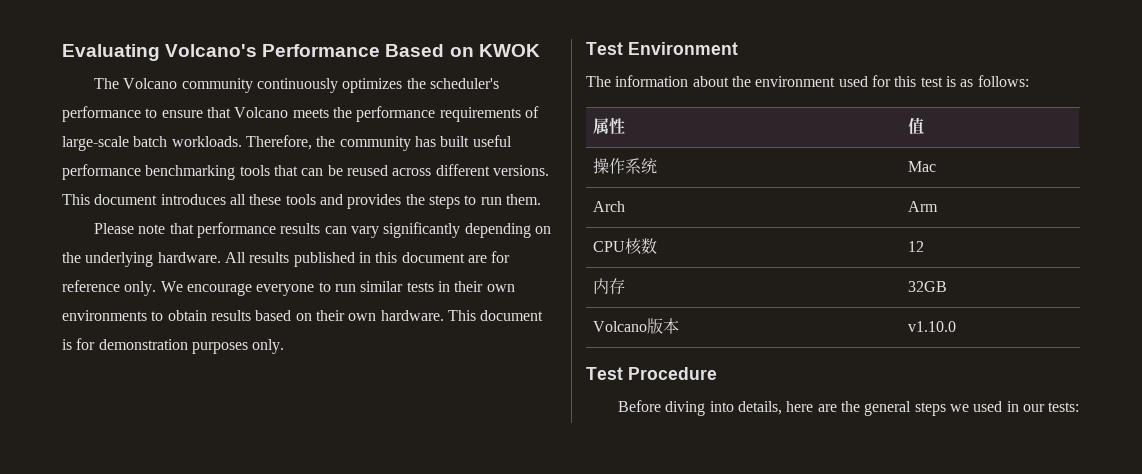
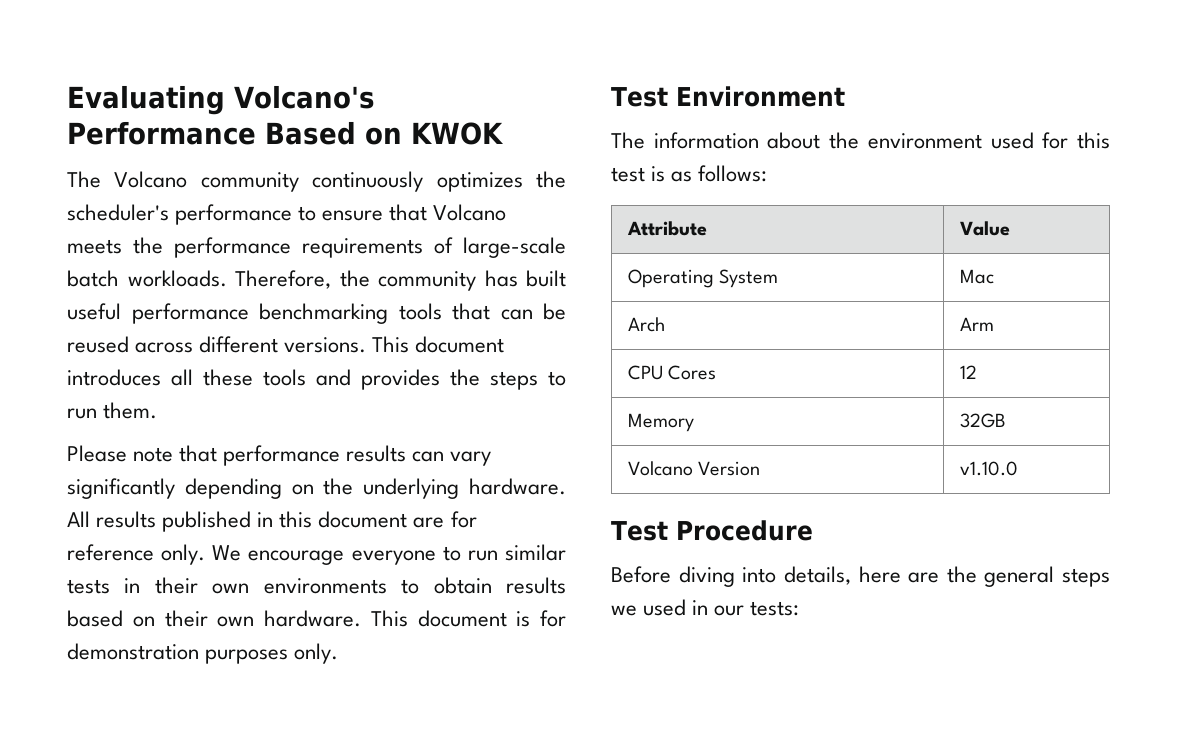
[593,117,626,134] [908,117,925,135] [593,158,658,174] 属性 | 值 // 操作系统 -> [627,221,708,236] [960,221,1011,236] [628,269,779,288] Attribute | Value // Operating System
[625,238,658,255] 核数 -> [668,365,717,380] Cores
[593,278,626,294] 内存 -> [628,413,695,432] Memory
[647,318,680,334] 版本 -> [698,461,761,476] Version

